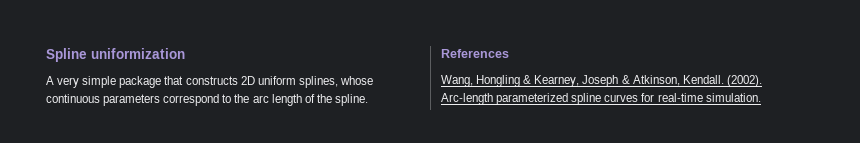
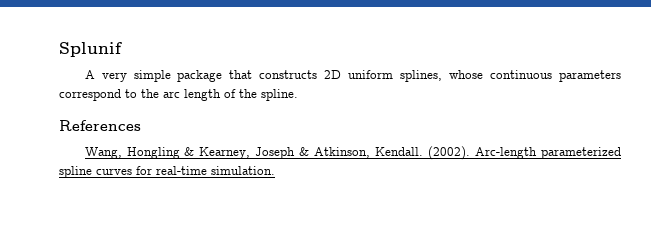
[46,48,185,62] Spline uniformization -> [59,42,122,57] Splunif

